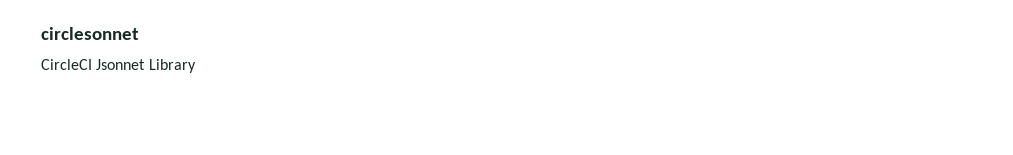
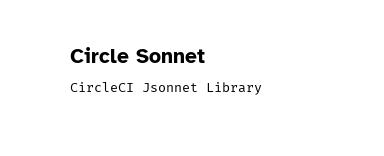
[41,27,139,40] circlesonnet -> [70,47,205,63] Circle Sonnet

